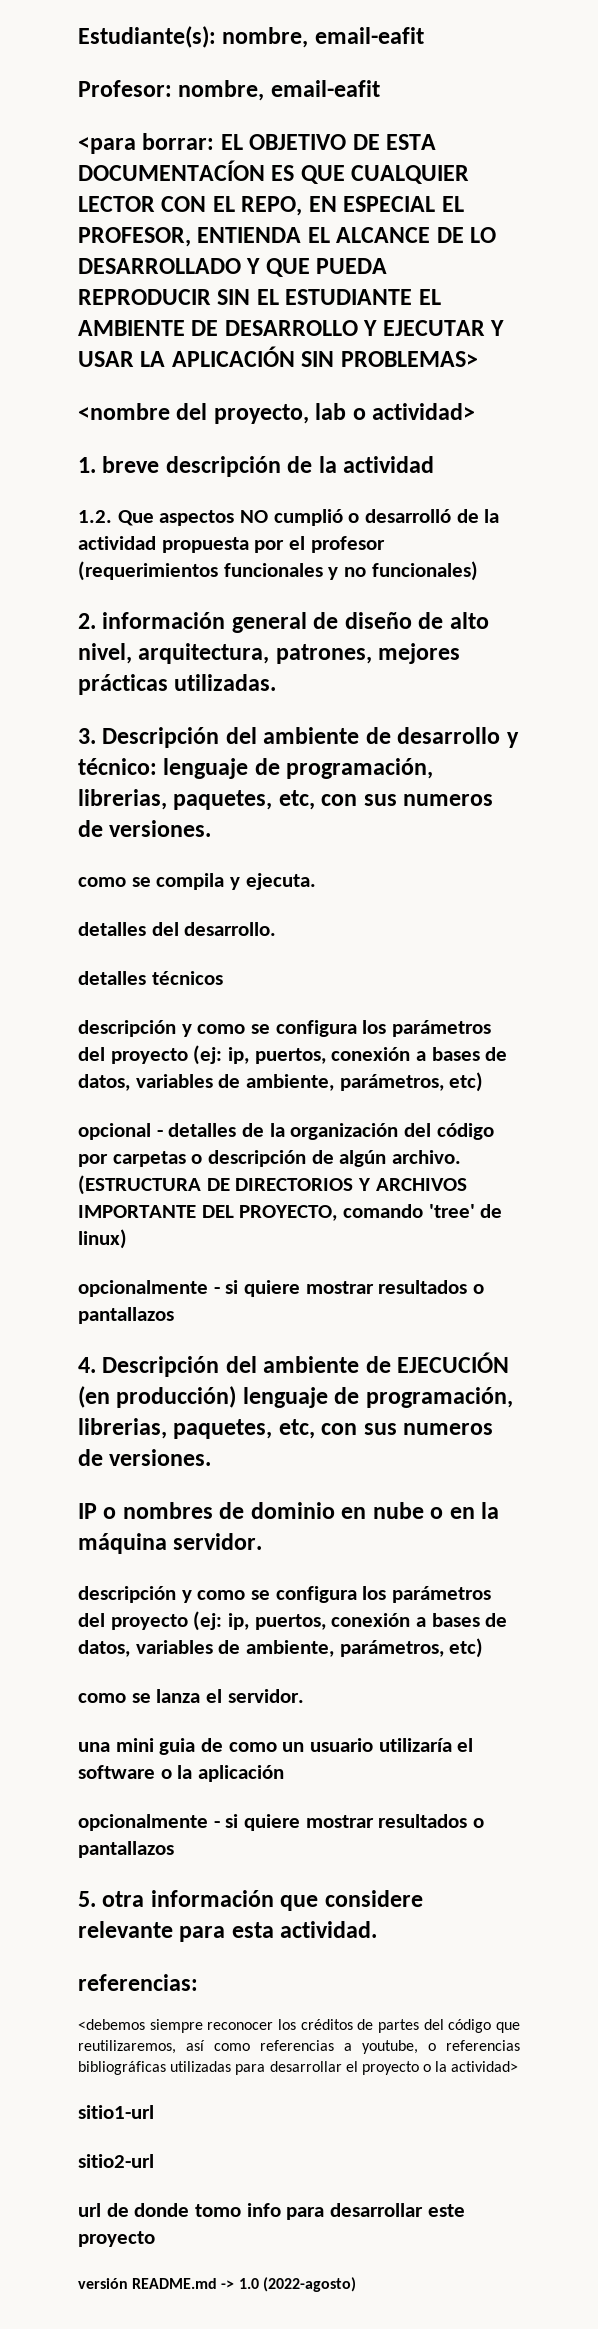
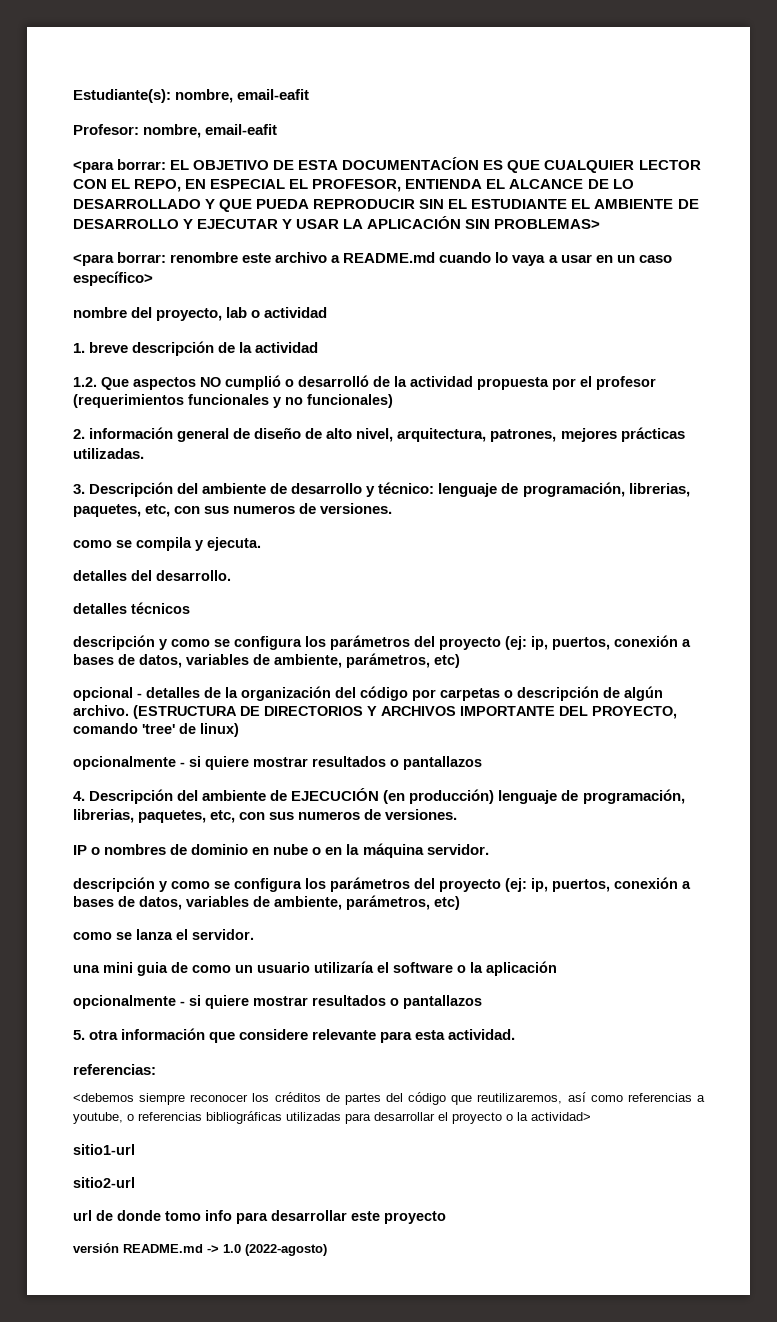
[78,403,170,420] <nombre -> [73,252,672,266] [73,271,153,286] [73,307,127,318] <para borrar: renombre este archivo a README.md cuando lo vaya a usar en un caso específico> // nombre
[372,403,476,420] actividad> -> [264,307,328,318] actividad

